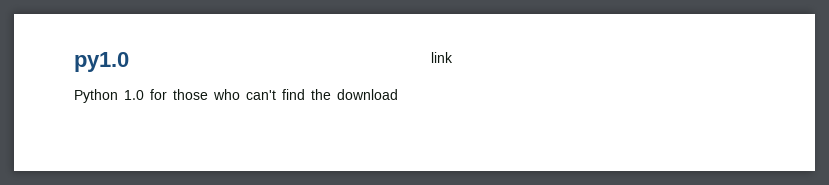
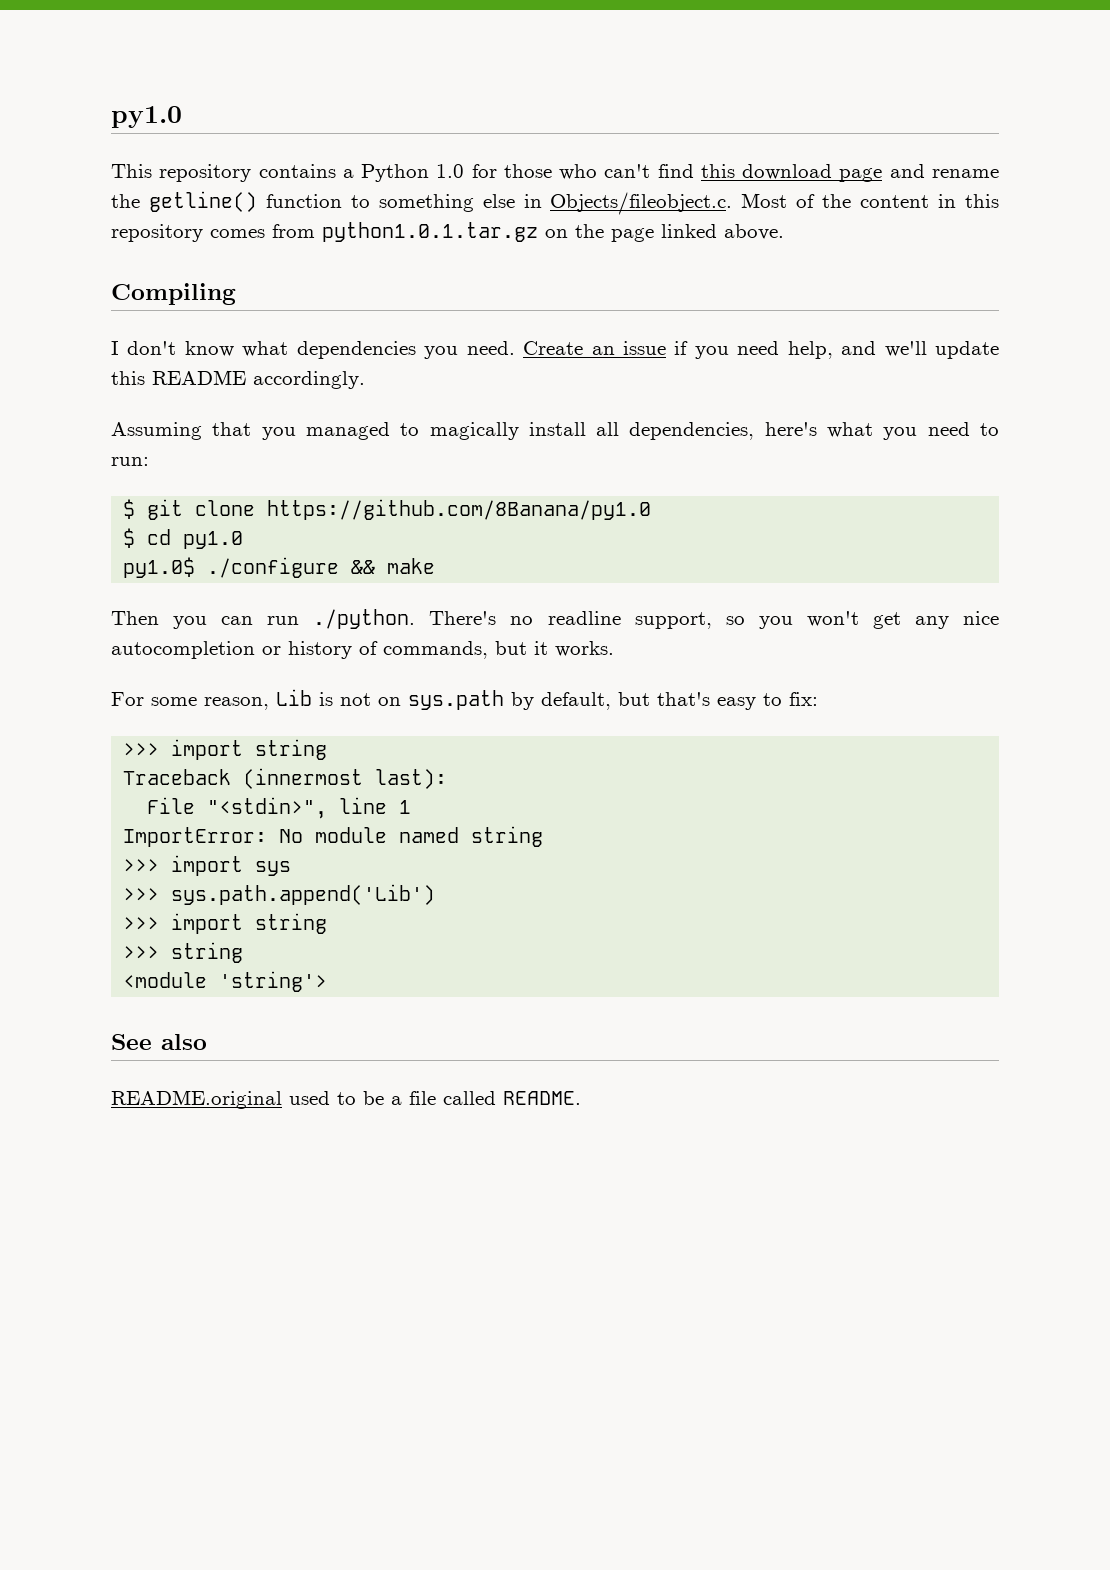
[74,52,129,72] py1.0 // -> [111,106,182,128] [111,164,354,182] py1.0 // This repository contains a
[311,89,398,100] [431,52,453,63] the download link -> [700,164,999,182] [111,191,999,215] [111,222,784,242] [111,283,236,305] [111,341,999,359] [111,370,365,389] [111,422,999,440] [111,457,149,466] [123,499,652,520] [123,528,244,549] [123,557,436,578] [111,609,999,629] [111,641,614,659] [111,689,818,710] [123,739,328,760] [123,768,448,789] [147,797,412,819] [123,826,544,847] [123,855,292,876] [123,884,436,905] [123,913,328,934] [123,942,244,963] [123,971,328,992] [111,1034,207,1050] [111,1090,581,1109] this download page and rename the getline() function to something else in Objects/fileobject.c. Most of the content in this repository comes from python1.0.1.tar.gz on the page linked above. // Compiling // I don't know what dependencies you need. Create an issue if you need help, and we'll update this README accordingly. // Assuming that you managed to magically install all dependencies, here's what you need to run: // $ git clone https://github.com/8Banana/py1.0 // $ cd py1.0 // py1.0$ ./configure && make // Then you can run ./python. There's no readline support, so you won't get any nice autocompletion or history of commands, but it works. // For some reason, Lib is not on sys.path by default, but that's easy to fix: // >>> import string // Traceback (innermost last): // File "<stdin>", line 1 // ImportError: No module named string // >>> import sys // >>> sys.path.append('Lib') // >>> import string // >>> string // <module 'string'> // See also // README.original used to be a file called README.

